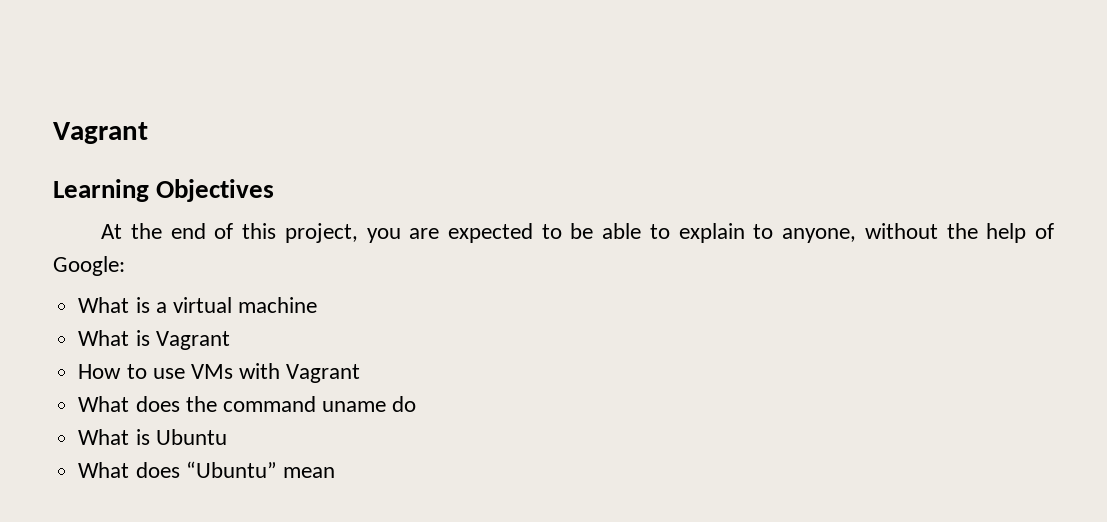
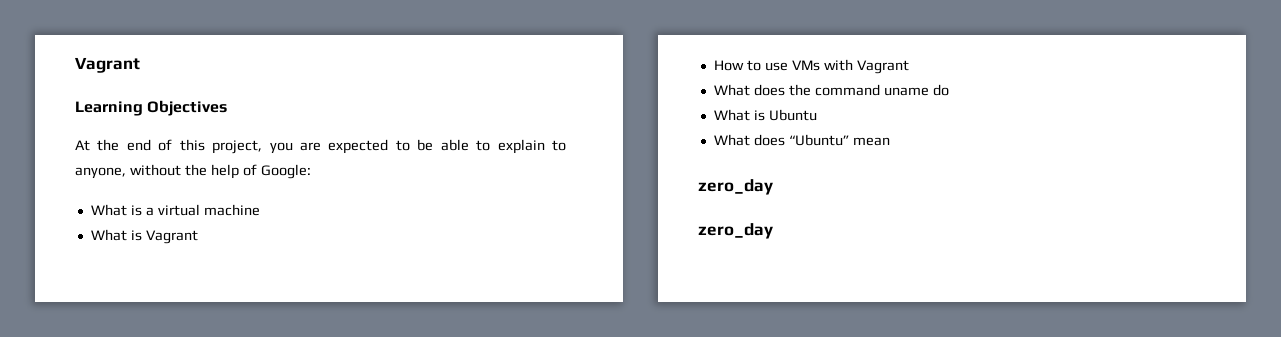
(335, 472) none -> [698,179,773,195] [698,223,773,239] // zero_day // zero_day

